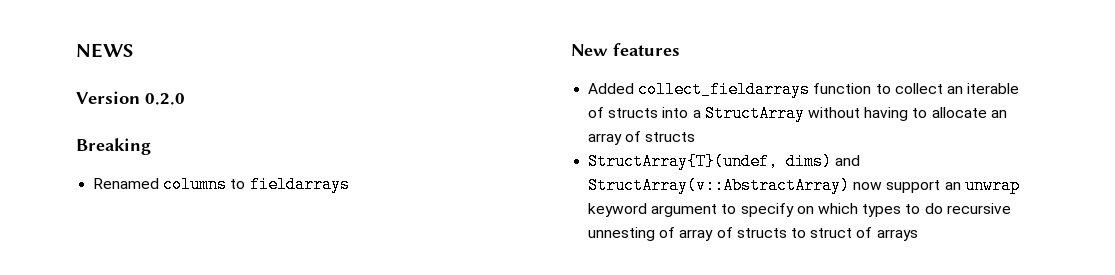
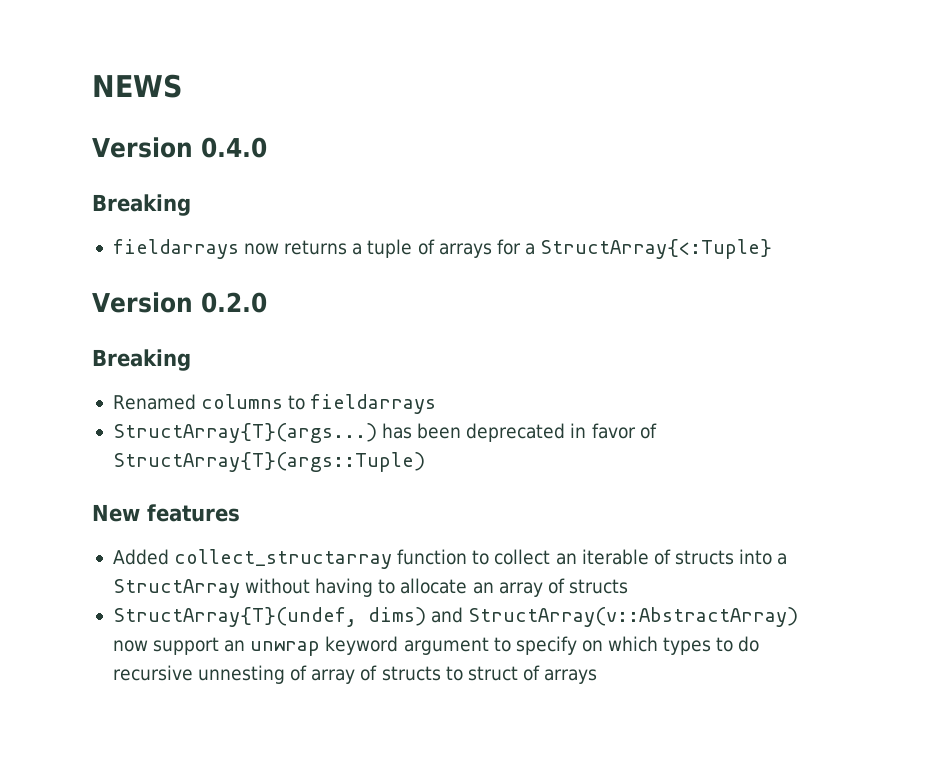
(134, 50) none -> [92,137,267,158] [92,194,191,216] [112,239,773,259] // Version 0.4.0 // Breaking // fieldarrays now returns a tuple of arrays for a StructArray{<:Tuple}
(350, 184) none -> [112,423,657,443] [112,452,425,472] // StructArray{T}(args...) has been deprecated in favor of StructArray{T}(args::Tuple)
[638,81,811,98] collect_fieldarrays -> [174,549,393,569] collect_structarray

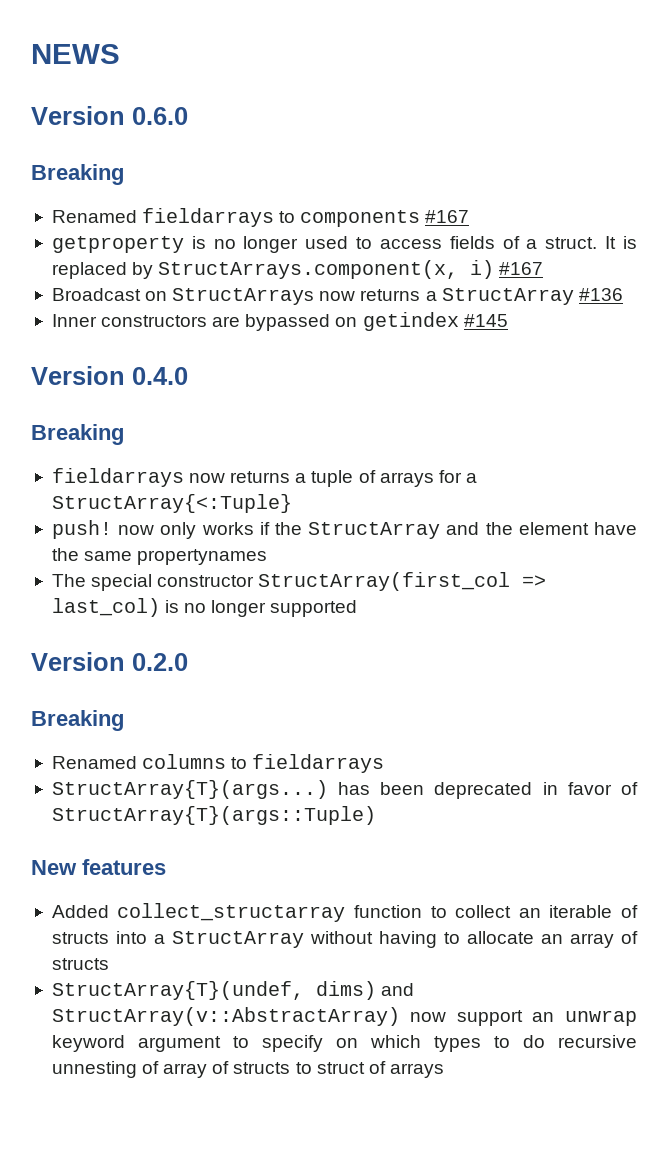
(182, 86) none -> [31,106,188,125] [31,164,124,185] [51,208,470,227] [51,236,637,253] [51,260,544,279] [51,288,623,305] [51,312,508,331] // Version 0.6.0 // Breaking // Renamed fieldarrays to components #167 // getproperty is no longer used to access fields of a struct. It is replaced by StructArrays.component(x, i) #167 // Broadcast on StructArrays now returns a StructArray #136 // Inner constructors are bypassed on getindex #145
(773, 249) none -> [51,520,638,539] [51,548,268,565] [51,572,547,591] [51,598,358,617] // push! now only works if the StructArray and the element have the same propertynames // The special constructor StructArray(first_col => last_col) is no longer supported

